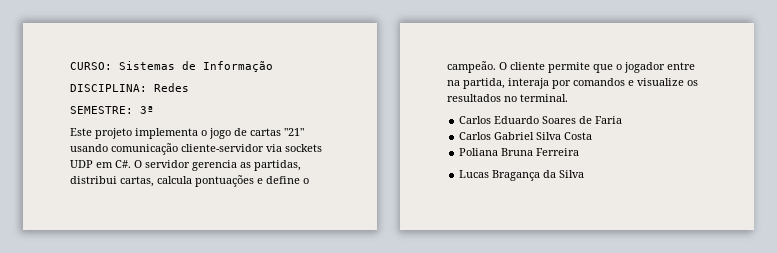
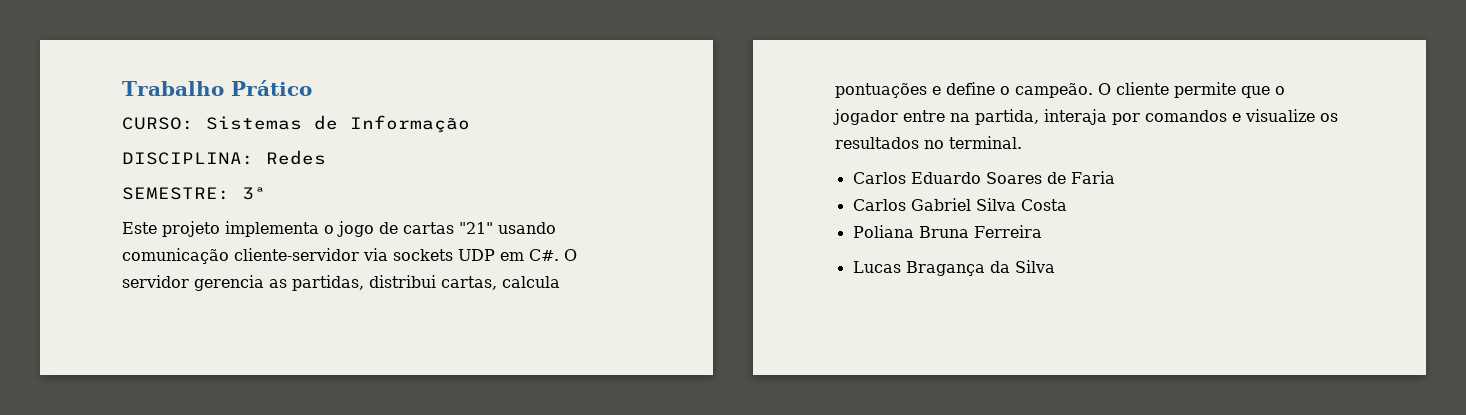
(70, 66) none -> [122,80,312,96] Trabalho Prático //

